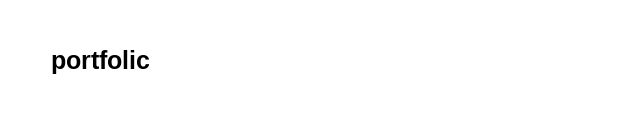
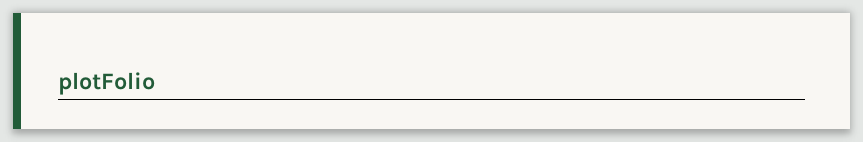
[51,50,150,74] portfolic -> [58,72,155,95] plotFolio

